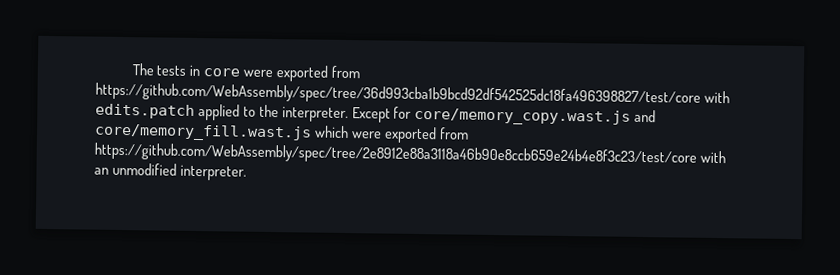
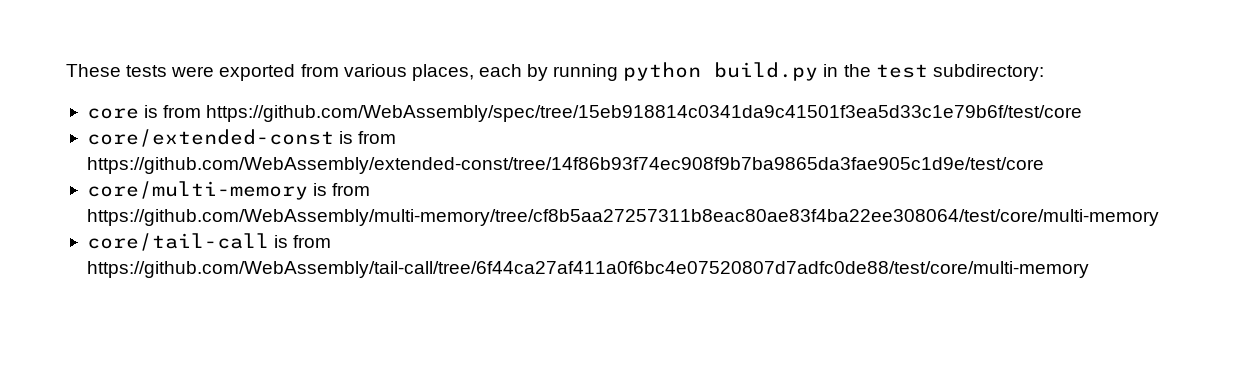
[131,63,361,82] [95,82,730,107] [95,103,657,126] [94,123,469,144] [94,142,726,167] [94,162,247,181] The tests in core were exported from https://github.com/WebAssembly/spec/tree/36d993cba1b9bcd92df542525dc18fa496398827/test/core with edits.patch applied to the interpreter. Except for core/memory_copy.wast.js and core/memory_fill.wast.js which were exported from https://github.com/WebAssembly/spec/tree/2e8912e88a3118a46b90e8ccb659e24b4e8f3c23/test/core with an unmodified interpreter. -> [66,62,1044,81] [86,105,1083,122] [86,129,397,147] [86,157,1044,174] [86,181,371,200] [86,209,1159,226] [86,233,332,251] [86,261,1089,278] These tests were exported from various places, each by running python build.py in the test subdirectory: // core is from https://github.com/WebAssembly/spec/tree/15eb918814c0341da9c41501f3ea5d33c1e79b6f/test/core // core/extended-const is from https://github.com/WebAssembly/extended-const/tree/14f86b93f74ec908f9b7ba9865da3fae905c1d9e/test/core // core/multi-memory is from https://github.com/WebAssembly/multi-memory/tree/cf8b5aa27257311b8eac80ae83f4ba22ee308064/test/core/multi-memory // core/tail-call is from https://github.com/WebAssembly/tail-call/tree/6f44ca27af411a0f6bc4e07520807d7adfc0de88/test/core/multi-memory

